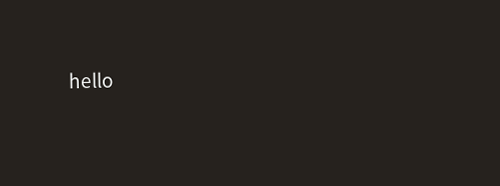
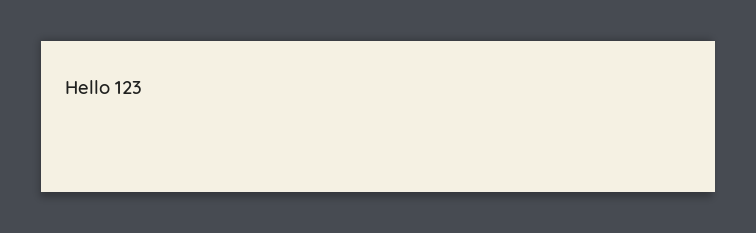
[68,71,114,89] hello -> [65,80,142,94] Hello 123

